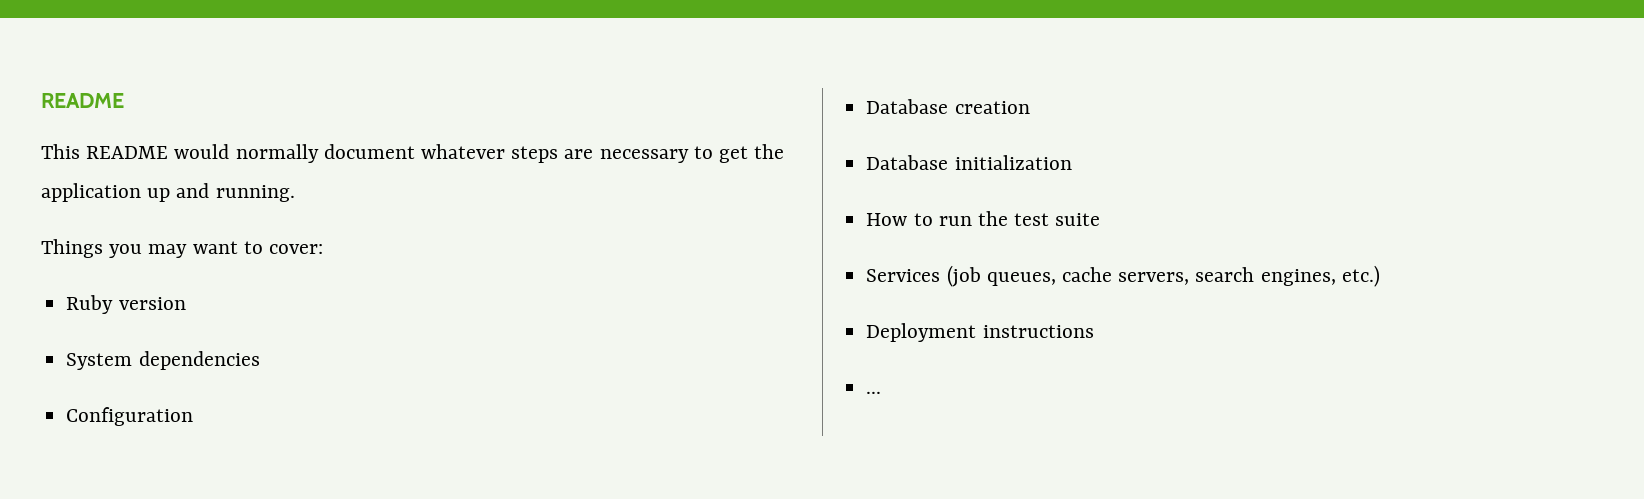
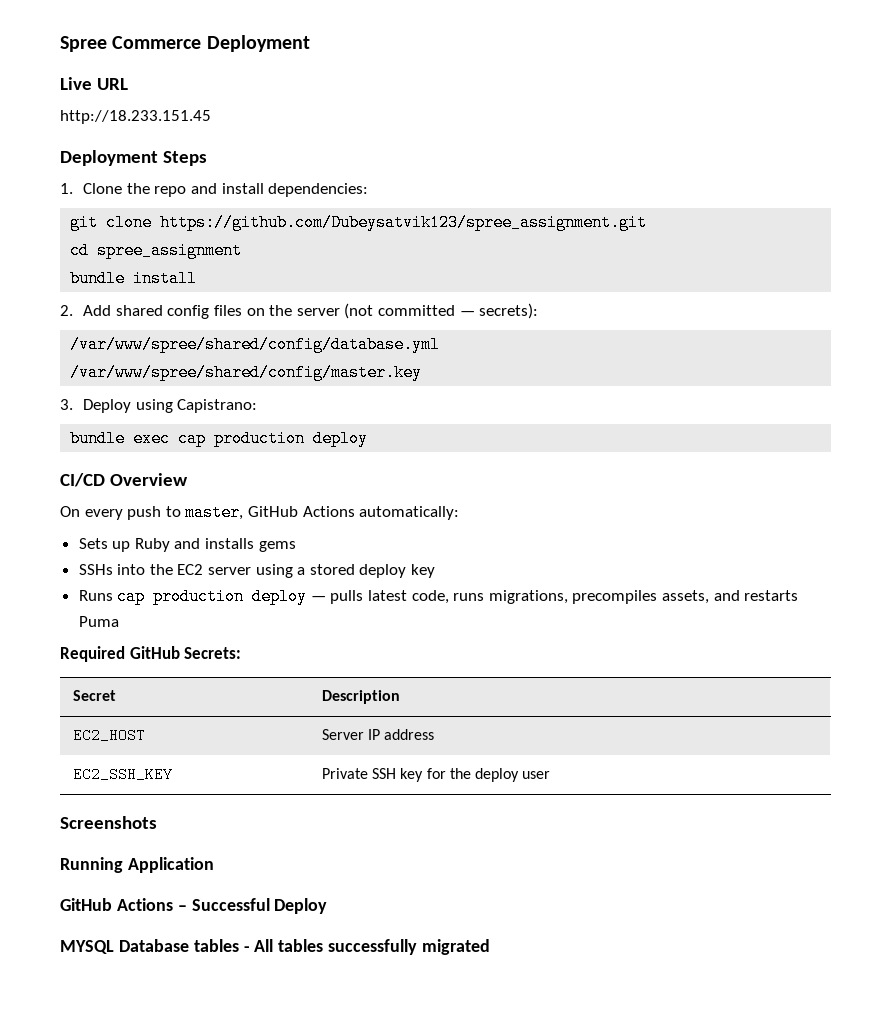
[41,93,124,108] [41,144,785,163] [41,183,295,202] [41,239,324,258] [66,295,186,314] [66,351,260,370] [66,407,194,426] [866,99,1030,114] [866,155,1072,170] [866,211,1101,226] [866,265,1380,287] [866,323,1094,342] [866,391,882,394] README // This README would normally document whatever steps are necessary to get the application up and running. // Things you may want to cover: // Ruby version // System dependencies // Configuration // Database creation // Database initialization // How to run the test suite // Services (job queues, cache servers, search engines, etc.) // Deployment instructions // ... -> [60,35,310,52] [60,77,128,90] [60,110,211,124] [60,150,207,166] [60,183,369,197] [70,214,648,231] [70,242,243,259] [70,270,198,287] [60,303,539,319] [70,336,441,353] [70,364,423,381] [60,399,258,413] [70,430,369,447] [60,473,188,487] [60,504,460,521] [78,538,296,552] [78,564,436,578] [78,588,799,605] [78,616,119,627] [60,646,242,662] [73,690,117,701] [322,690,401,704] [73,728,146,742] [322,729,435,740] [73,767,173,781] [322,768,551,782] [60,816,157,829] [60,857,214,873] [60,898,328,914] [60,939,491,955] Spree Commerce Deployment // Live URL // http://18.233.151.45 // Deployment Steps // 1. Clone the repo and install dependencies: // git clone https://github.com/Dubeysatvik123/spree_assignment.git // cd spree_assignment // bundle install // 2. Add shared config files on the server (not committed — secrets): // /var/www/spree/shared/config/database.yml // /var/www/spree/shared/config/master.key // 3. Deploy using Capistrano: // bundle exec cap production deploy // CI/CD Overview // On every push to master, GitHub Actions automatically: // Sets up Ruby and installs gems // SSHs into the EC2 server using a stored deploy key // Runs cap production deploy — pulls latest code, runs migrations, precompiles assets, and restarts Puma // Required GitHub Secrets: // Secret | Description // EC2_HOST | Server IP address // EC2_SSH_KEY | Private SSH key for the deploy user // Screenshots // Running Application // GitHub Actions – Successful Deploy // MYSQL Database tables - All tables successfully migrated

